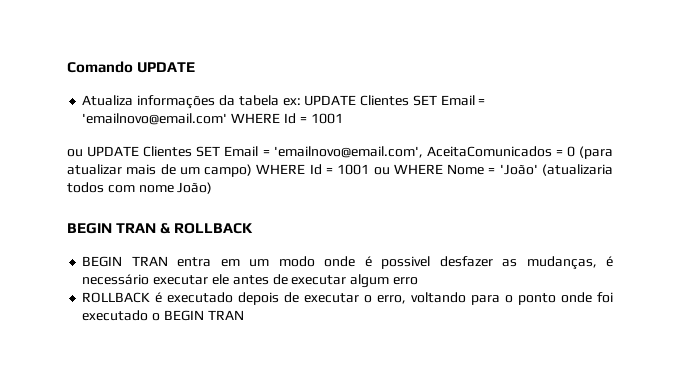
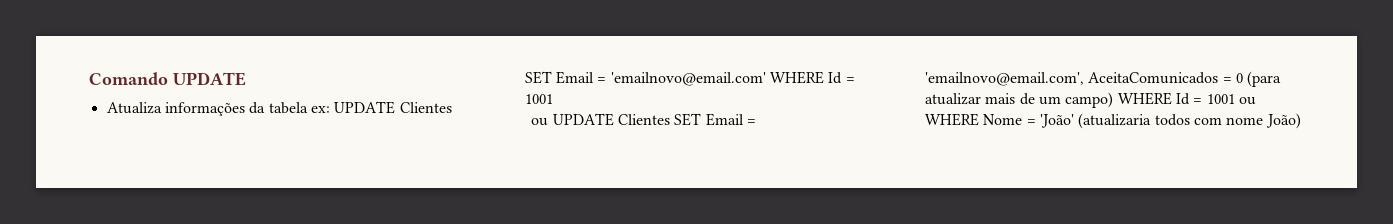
[67,223,254,234] [82,256,614,270] [82,274,418,288] [82,292,613,305] [82,310,244,321] // BEGIN TRAN & ROLLBACK // BEGIN TRAN entra em um modo onde é possivel desfazer as mudanças, é necessário executar ele antes de executar algum erro // ROLLBACK é executado depois de executar o erro, voltando para o ponto onde foi executado o BEGIN TRAN -> (1301, 121) none

